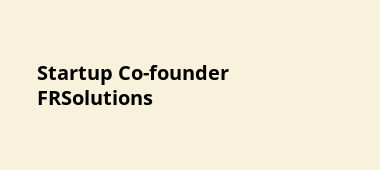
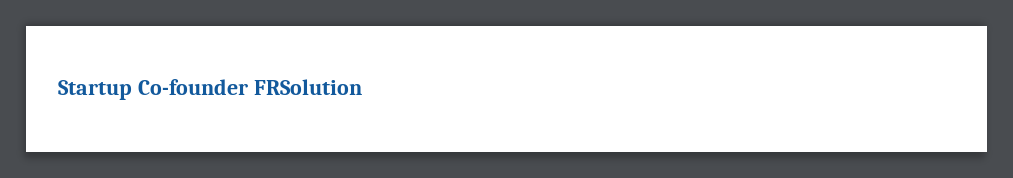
[37,90,153,105] FRSolutions -> [253,79,362,95] FRSolution

